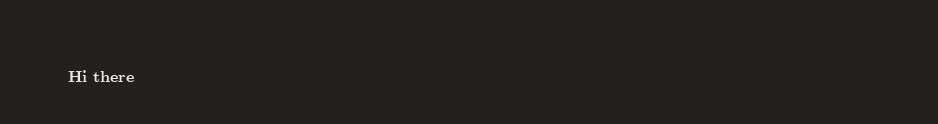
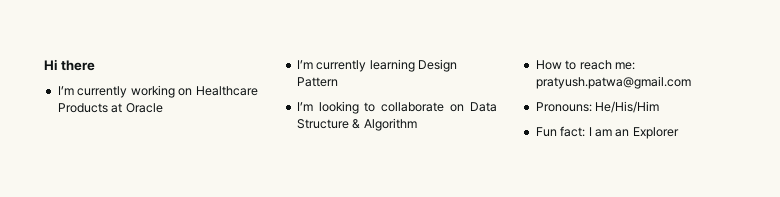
(134, 76) none -> [57,85,258,98] [57,103,163,113] [296,59,457,72] [296,77,338,87] [296,101,497,114] [296,118,417,131] [535,60,635,70] [535,76,691,89] [535,101,660,113] [535,126,679,139] // I’m currently working on Healthcare Products at Oracle // I’m currently learning Design Pattern // I’m looking to collaborate on Data Structure & Algorithm // How to reach me: pratyush.patwa@gmail.com // Pronouns: He/His/Him // Fun fact: I am an Explorer

